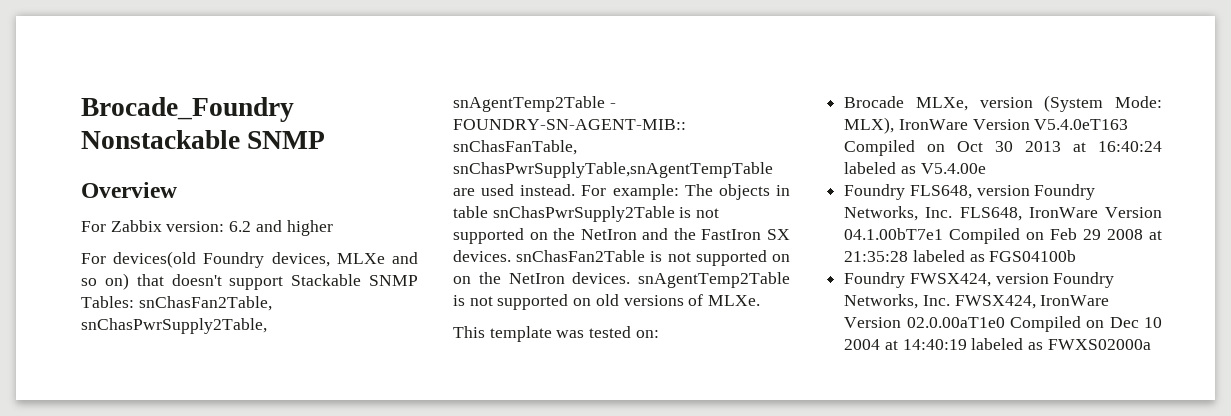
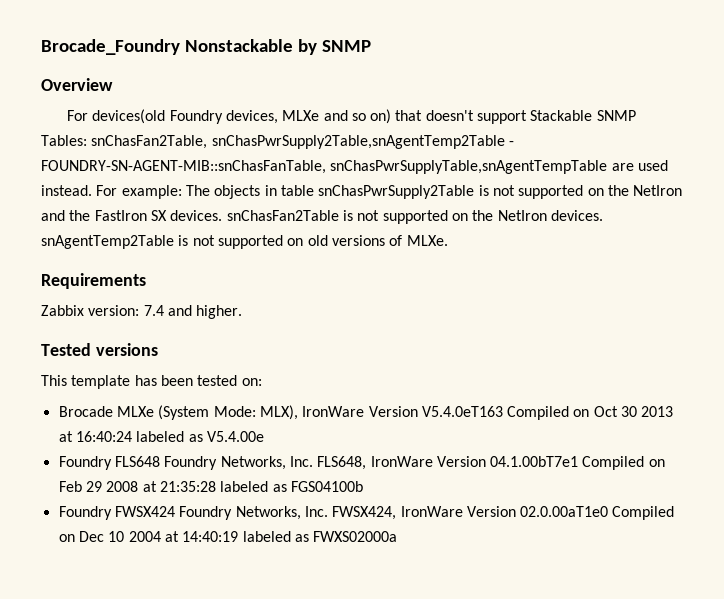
(240, 139) none -> [297,39,317,55] by
[81,220,333,236] // For Zabbix version: 6.2 and higher -> (113, 84) none
[453,276,471,284] on -> (468, 217) none
(761, 300) none -> [41,273,146,289] [41,305,243,319] [41,343,158,356] // Requirements // Zabbix version: 7.4 and higher. // Tested versions
[556,330,585,338] was -> [134,375,193,386] has been
[915,97,1033,111] MLXe, version -> [116,406,154,417] MLXe
[909,185,1030,199] FLS648, version -> [114,456,160,467] FLS648
[909,273,1049,287] FWSX424, version -> [114,506,175,517] FWSX424

